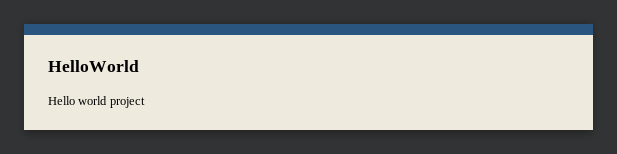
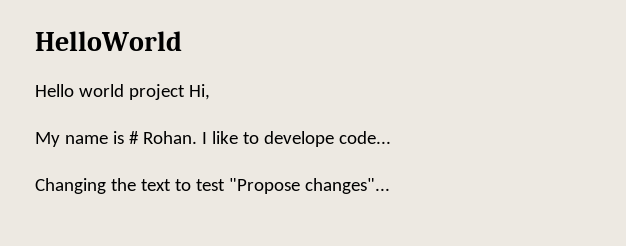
(145, 102) none -> [188,84,210,100] [35,131,391,147] [35,178,390,194] Hi, // My name is # Rohan. I like to develope code... // Changing the text to test "Propose changes"...

